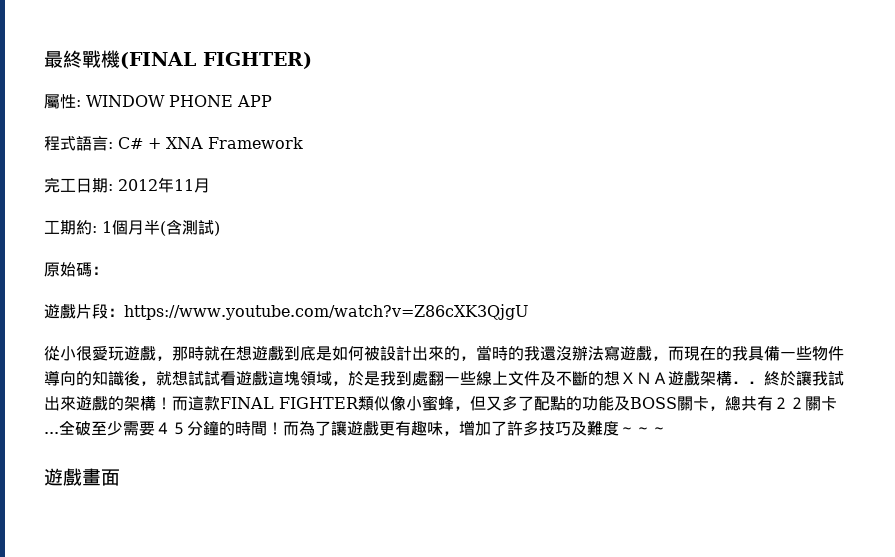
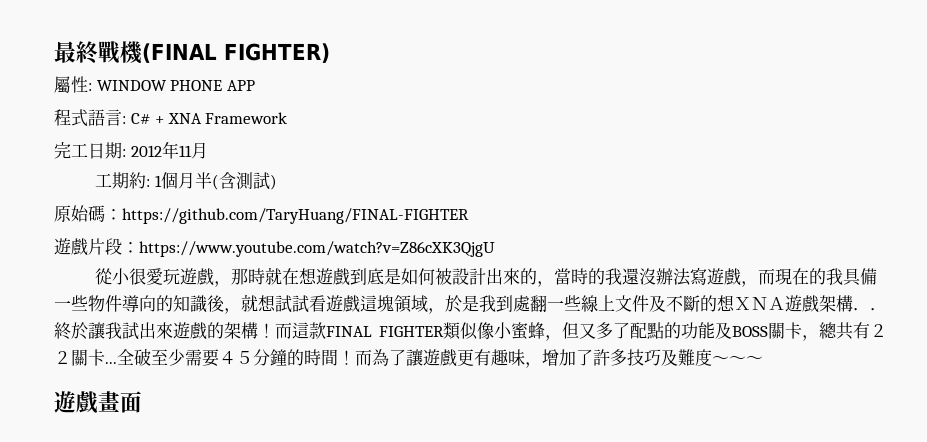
(108, 270) none -> [122,208,469,224] https://github.com/TaryHuang/FINAL-FIGHTER

